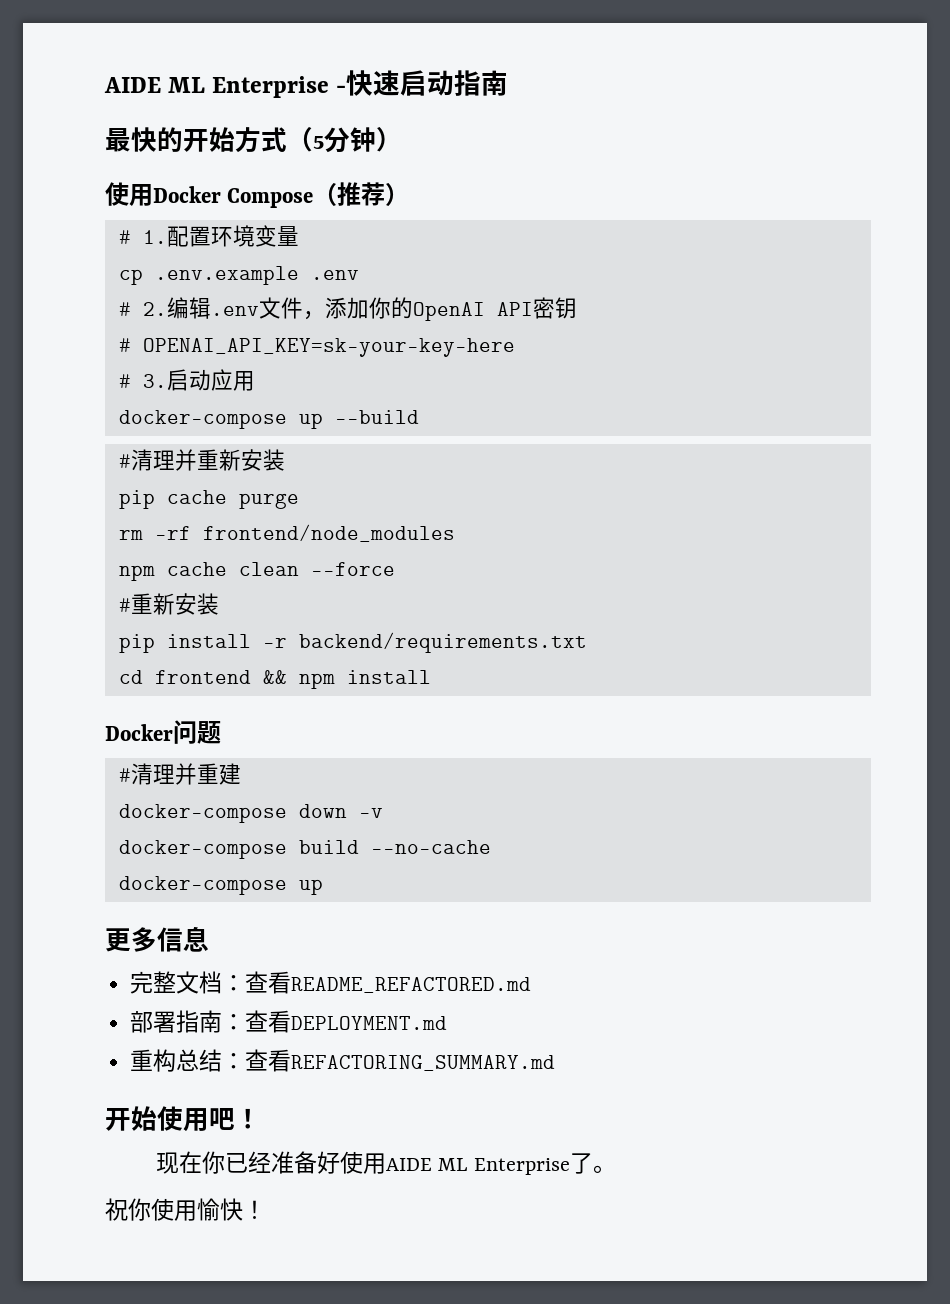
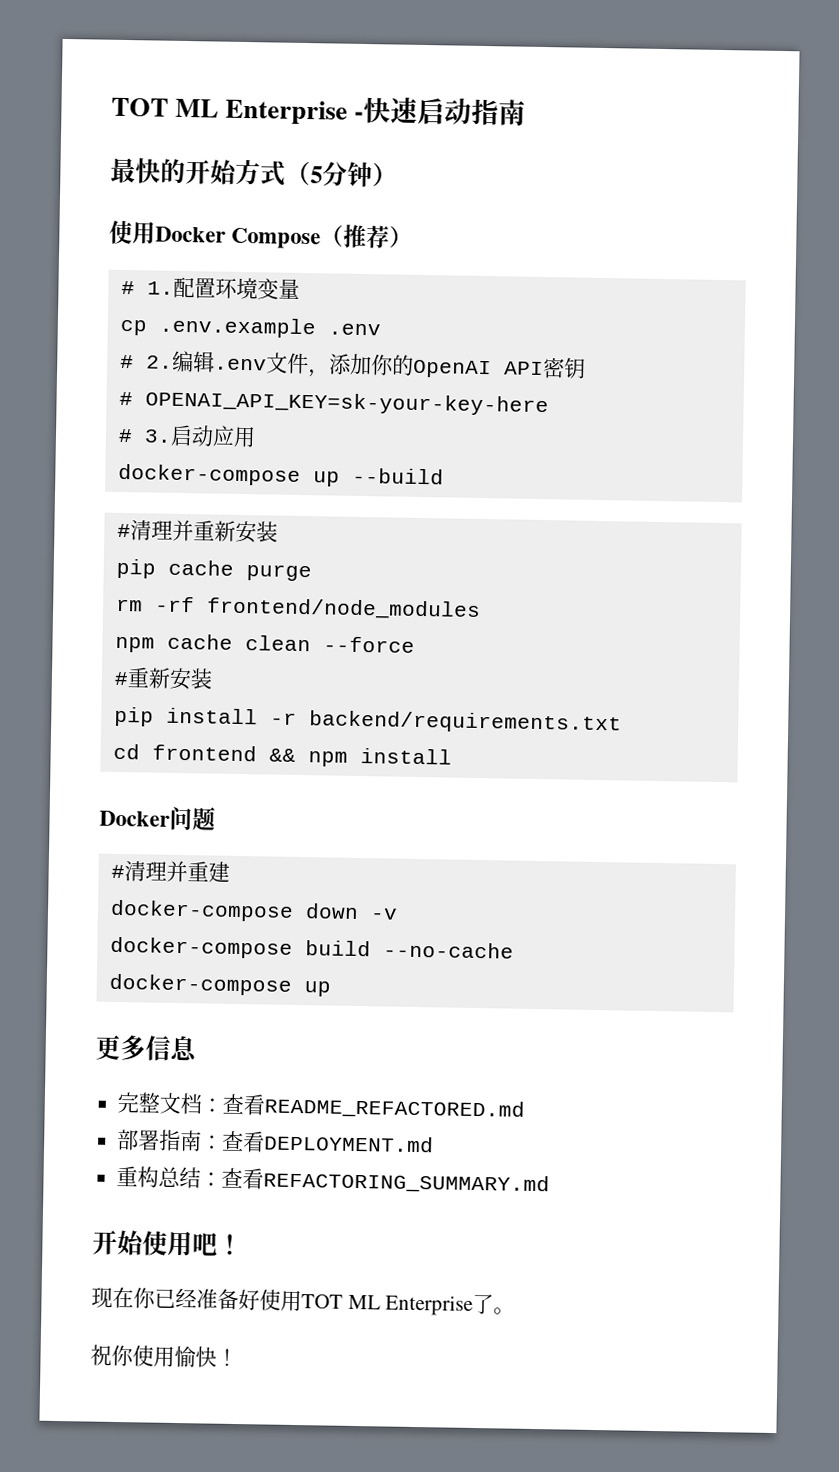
[104,77,161,93] AIDE -> [111,97,169,117] TOT
[386,1158,433,1171] AIDE -> [301,1294,343,1309] TOT

